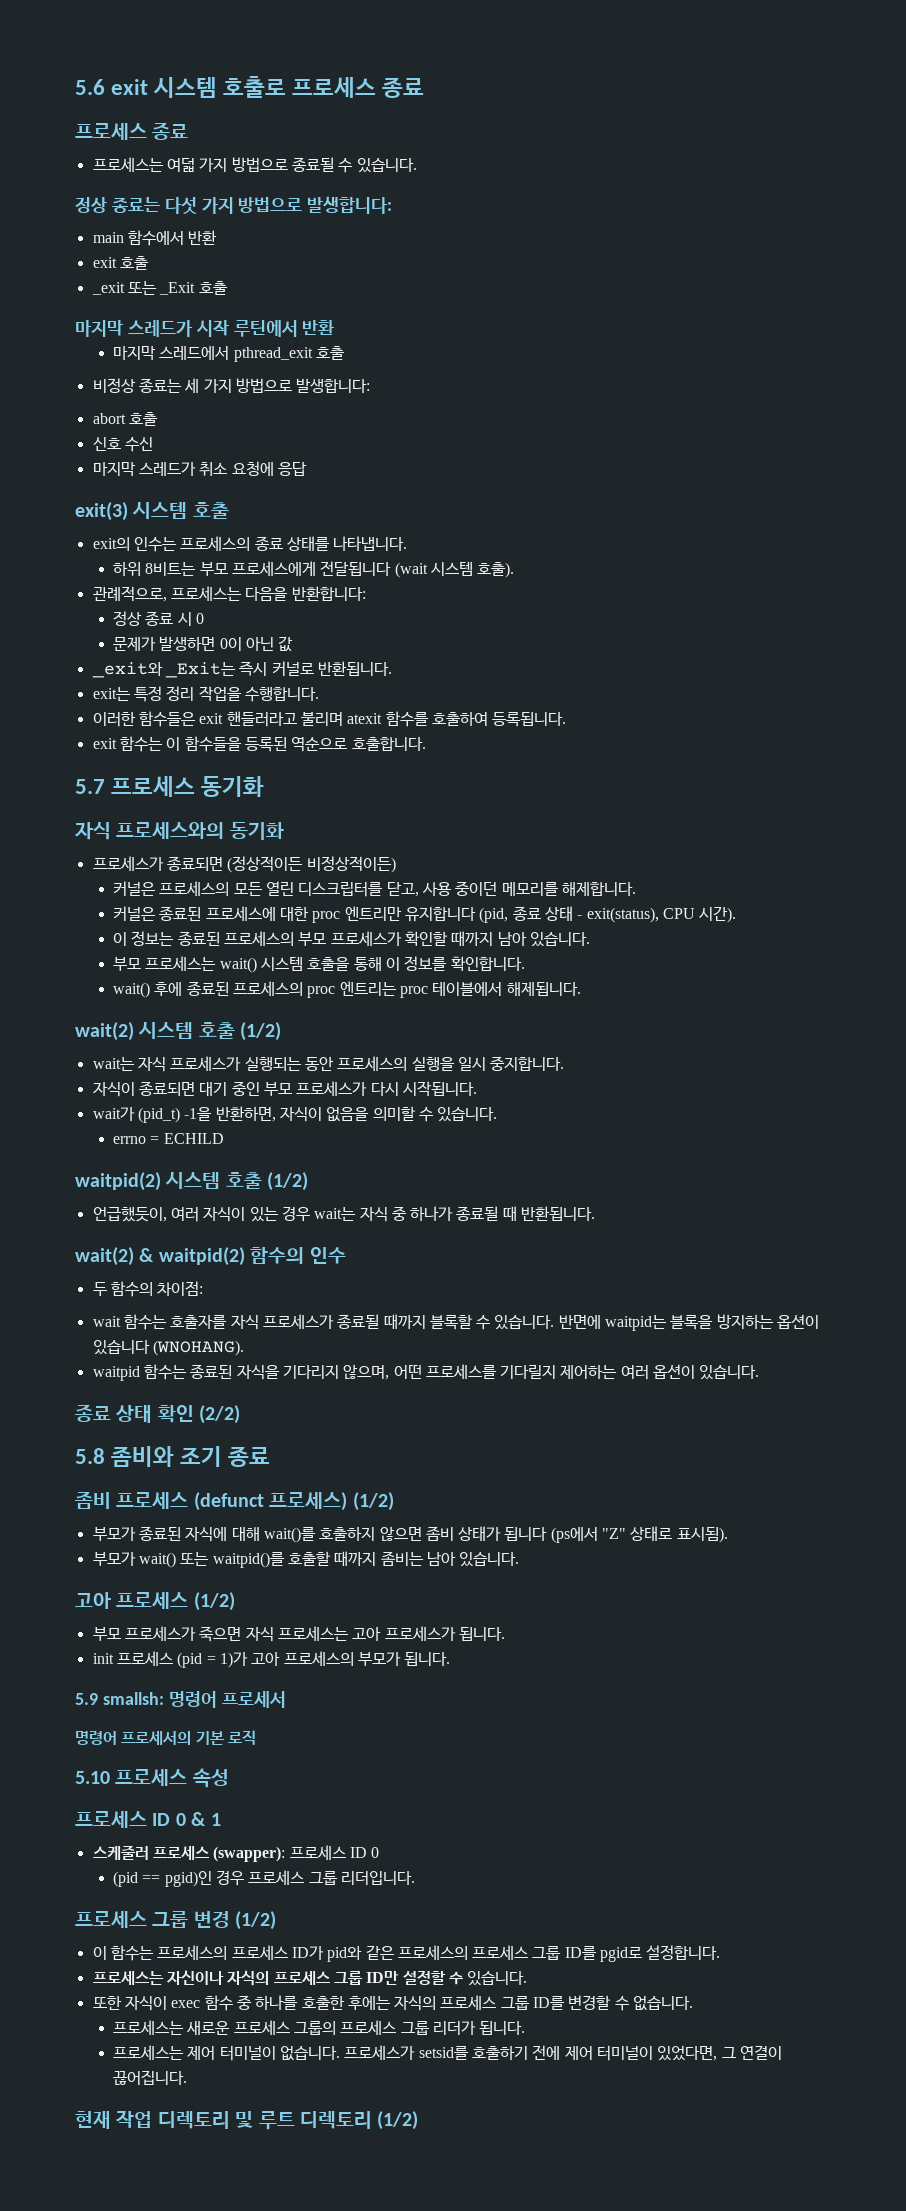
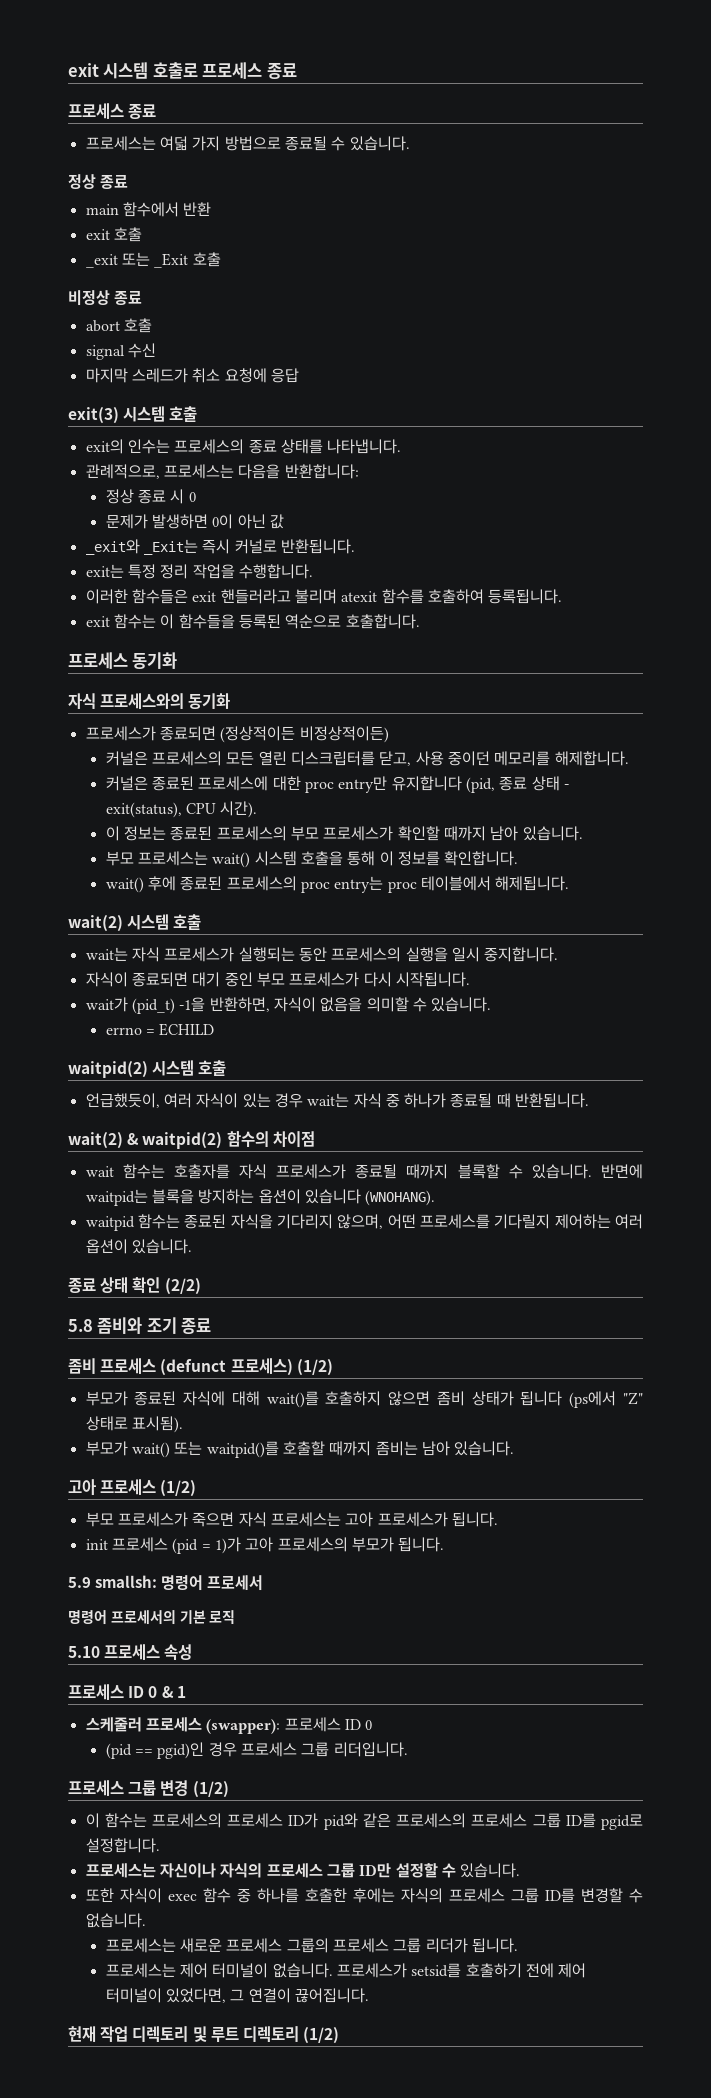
[75,79,105,95] 5.6 -> (68, 70) none
[111,196,393,214] 종료는 다섯 가지 방법으로 발생합니다: -> [100,175,129,189] 종료
[75,320,335,337] [113,346,346,362] [92,378,371,393] 마지막 스레드가 시작 루틴에서 반환 // 마지막 스레드에서 pthread_exit 호출 // 비정상 종료는 세 가지 방법으로 발생합니다: -> [68,290,143,306] 비정상 종료
[92,437,121,451] 신호 -> [85,345,125,360] signal
[113,561,515,578] // 하위 8비트는 부모 프로세스에게 전달됩니다 (wait 시스템 호출). -> (402, 446) none
[75,779,105,794] 5.7 -> (420, 621) none
[344,906,402,921] 엔트리만 -> [338,776,388,793] entry만
[339,981,397,996] 엔트리는 -> [334,876,384,893] entry는
[240,1022,282,1041] (1/2) -> (202, 922) none
[267,1172,309,1191] (1/2) -> (227, 1068) none
[309,1247,346,1264] [92,1281,204,1297] 인수 // 두 함수의 차이점: -> [272,1131,315,1148] 차이점

